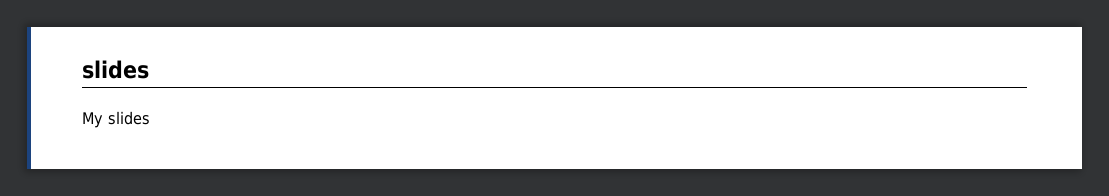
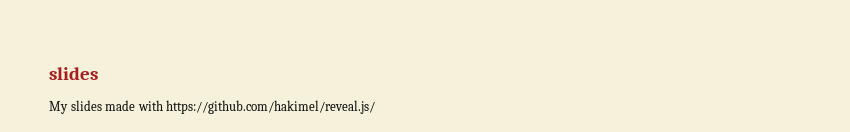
(150, 118) none -> [105,100,376,114] made with https://github.com/hakimel/reveal.js/

